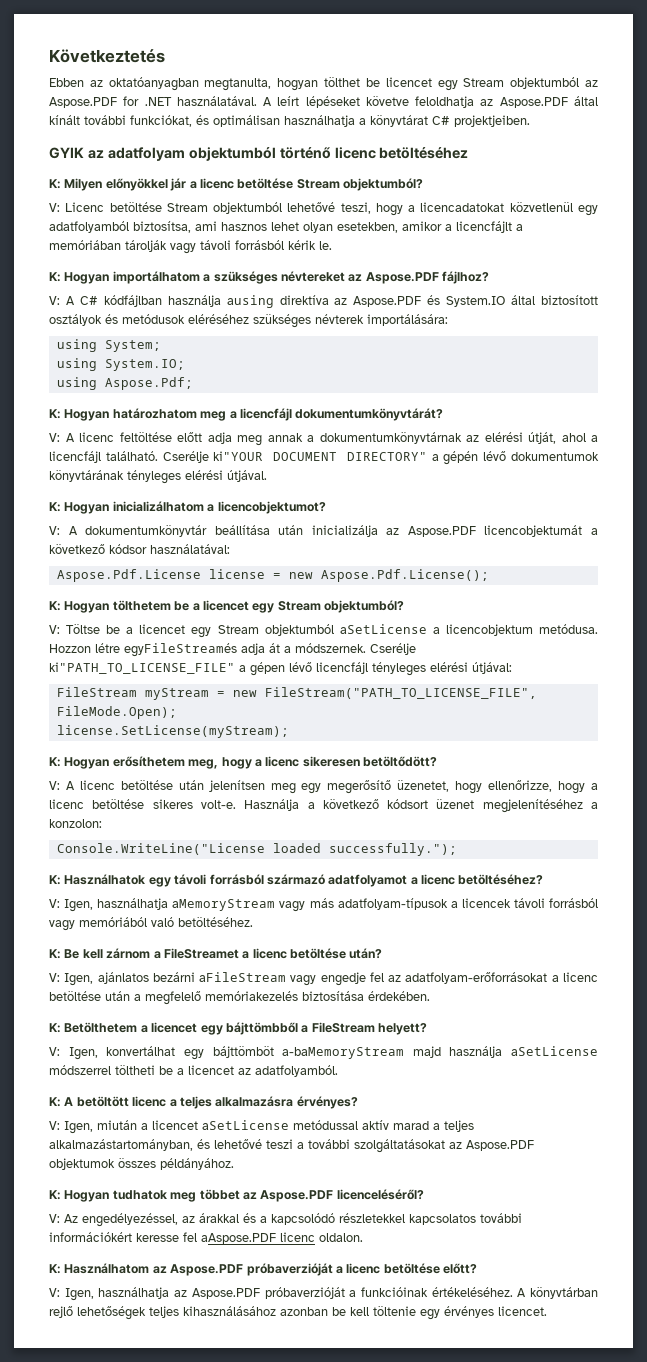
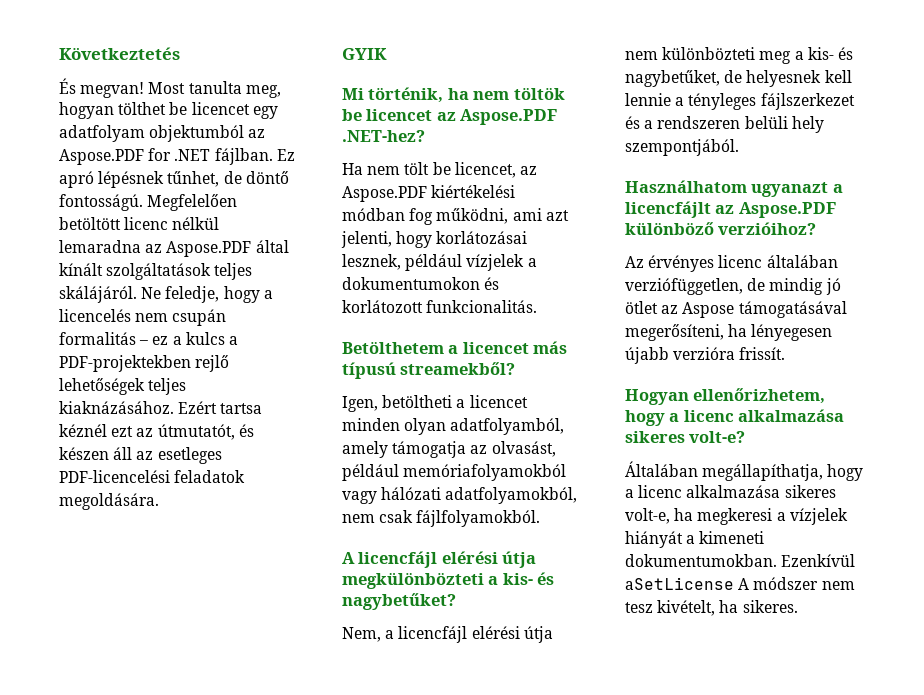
[49,77,272,91] Ebben az oktatóanyagban megtanulta, -> [59,78,281,98] És megvan! Most tanulta meg,
[463,78,505,87] Stream -> [59,125,145,142] adatfolyam
[176,96,598,108] [49,115,530,127] [49,147,469,161] [49,178,423,191] [49,202,598,216] [49,221,523,233] [49,240,332,254] [49,271,489,284] [49,295,599,308] [49,314,448,328] [56,339,161,352] [56,358,185,371] [56,377,193,390] [49,408,444,421] [49,432,598,446] [49,451,599,465] [49,470,267,484] [49,501,326,514] [49,525,598,537] [49,544,230,554] [56,569,489,582] [49,600,404,613] [49,624,598,638] [49,643,416,657] [49,662,512,676] [56,687,537,700] [56,706,177,719] [56,725,289,738] [49,756,437,769] [49,780,598,794] [49,799,598,813] [49,819,102,828] [56,843,457,856] [49,874,544,887] [49,898,599,912] [49,917,253,931] [49,948,383,959] [49,972,598,986] [49,991,430,1005] [49,1022,427,1035] [49,1046,598,1060] [49,1065,338,1077] [49,1096,358,1109] [49,1120,474,1134] [49,1139,534,1153] [49,1158,234,1170] [49,1189,424,1202] [49,1213,522,1227] [49,1232,363,1244] [49,1263,477,1276] [49,1287,598,1301] [49,1306,547,1320] használatával. A leírt lépéseket követve feloldhatja az Aspose.PDF által kínált további funkciókat, és optimálisan használhatja a könyvtárat C# projektjeiben. // GYIK az adatfolyam objektumból történő licenc betöltéséhez // K: Milyen előnyökkel jár a licenc betöltése Stream objektumból? // V: Licenc betöltése Stream objektumból lehetővé teszi, hogy a licencadatokat közvetlenül egy adatfolyamból biztosítsa, ami hasznos lehet olyan esetekben, amikor a licencfájlt a memóriában tárolják vagy távoli forrásból kérik le. // K: Hogyan importálhatom a szükséges névtereket az Aspose.PDF fájlhoz? // V: A C# kódfájlban használja ausing direktíva az Aspose.PDF és System.IO által biztosított osztályok és metódusok eléréséhez szükséges névterek importálására: // using System; // using System.IO; // using Aspose.Pdf; // K: Hogyan határozhatom meg a licencfájl dokumentumkönyvtárát? // V: A licenc feltöltése előtt adja meg annak a dokumentumkönyvtárnak az elérési útját, ahol a licencfájl található. Cserélje ki"YOUR DOCUMENT DIRECTORY" a gépén lévő dokumentumok könyvtárának tényleges elérési útjával. // K: Hogyan inicializálhatom a licencobjektumot? // V: A dokumentumkönyvtár beállítása után inicializálja az Aspose.PDF licencobjektumát a következő kódsor használatával: // Aspose.Pdf.License license = new Aspose.Pdf.License(); // K: Hogyan tölthetem be a licencet egy Stream objektumból? // V: Töltse be a licencet egy Stream objektumból aSetLicense a licencobjektum metódusa. Hozzon létre egyFileStreamés adja át a módszernek. Cserélje ki"PATH_TO_LICENSE_FILE" a gépen lévő licencfájl tényleges elérési útjával: // FileStream myStream = new FileStream("PATH_TO_LICENSE_FILE", FileMode.Open); // license.SetLicense(myStream); // K: Hogyan erősíthetem meg, hogy a licenc sikeresen betöltődött? // V: A licenc betöltése után jelenítsen meg egy megerősítő üzenetet, hogy ellenőrizze, hogy a licenc betöltése sikeres volt-e. Használja a következő kódsort üzenet megjelenítéséhez a konzolon: // Console.WriteLine("License loaded successfully."); // K: Használhatok egy távoli forrásból származó adatfolyamot a licenc betöltéséhez? // V: Igen, használhatja aMemoryStream vagy más adatfolyam-típusok a licencek távoli forrásból vagy memóriából való betöltéséhez. // K: Be kell zárnom a FileStreamet a licenc betöltése után? // V: Igen, ajánlatos bezárni aFileStream vagy engedje fel az adatfolyam-erőforrásokat a licenc betöltése után a megfelelő memóriakezelés biztosítása érdekében. // K: Betölthetem a licencet egy bájttömbből a FileStream helyett? // V: Igen, konvertálhat egy bájttömböt a-baMemoryStream majd használja aSetLicense módszerrel töltheti be a licencet az adatfolyamból. // K: A betöltött licenc a teljes alkalmazásra érvényes? // V: Igen, miután a licencet aSetLicense metódussal aktív marad a teljes alkalmazástartományban, és lehetővé teszi a további szolgáltatásokat az Aspose.PDF objektumok összes példányához. // K: Hogyan tudhatok meg többet az Aspose.PDF licenceléséről? // V: Az engedélyezéssel, az árakkal és a kapcsolódó részletekkel kapcsolatos további információkért keresse fel aAspose.PDF licenc oldalon. // K: Használhatom az Aspose.PDF próbaverzióját a licenc betöltése előtt? // V: Igen, használhatja az Aspose.PDF próbaverzióját a funkcióinak értékeléséhez. A könyvtárban rejlő lehetőségek teljes kihasználásához azonban be kell töltenie egy érvényes licencet. -> [214,148,295,165] [59,171,289,188] [59,194,238,211] [59,217,220,230] [59,240,289,257] [59,263,253,280] [59,286,273,303] [59,309,227,326] [59,332,238,345] [59,355,230,372] [59,378,187,395] [59,401,263,414] [59,424,254,440] [59,447,222,464] [59,470,246,483] [59,493,159,510] [342,48,387,60] [342,87,565,103] [342,109,558,125] [342,130,425,142] [342,162,537,178] [342,185,516,202] [342,208,569,225] [341,231,528,248] [342,254,537,271] [342,277,500,290] [342,300,538,313] [342,341,568,354] [342,362,516,379] [342,395,528,412] [342,418,565,435] [342,441,556,458] [342,464,567,481] [342,487,578,504] [342,510,541,527] [342,551,537,568] [342,572,555,589] [342,593,456,610] [342,626,553,643] [625,47,853,64] [625,70,852,87] [625,93,855,110] [625,116,824,133] [625,139,739,156] [625,180,843,197] [625,201,836,218] [625,222,817,235] [625,255,838,272] [625,278,841,295] [625,301,847,318] [625,324,833,341] [625,347,786,364] [625,388,826,405] [625,409,845,426] [625,431,746,443] [625,461,864,481] [625,485,836,498] [625,508,848,525] [625,531,765,548] [625,554,856,567] [625,577,855,590] [625,600,798,616] fájlban. Ez apró lépésnek tűnhet, de döntő fontosságú. Megfelelően betöltött licenc nélkül lemaradna az Aspose.PDF által kínált szolgáltatások teljes skálájáról. Ne feledje, hogy a licencelés nem csupán formalitás – ez a kulcs a PDF-projektekben rejlő lehetőségek teljes kiaknázásához. Ezért tartsa kéznél ezt az útmutatót, és készen áll az esetleges PDF-licencelési feladatok megoldására. // GYIK // Mi történik, ha nem töltök be licencet az Aspose.PDF .NET-hez? // Ha nem tölt be licencet, az Aspose.PDF kiértékelési módban fog működni, ami azt jelenti, hogy korlátozásai lesznek, például vízjelek a dokumentumokon és korlátozott funkcionalitás. // Betölthetem a licencet más típusú streamekből? // Igen, betöltheti a licencet minden olyan adatfolyamból, amely támogatja az olvasást, például memóriafolyamokból vagy hálózati adatfolyamokból, nem csak fájlfolyamokból. // A licencfájl elérési útja megkülönbözteti a kis- és nagybetűket? // Nem, a licencfájl elérési útja nem különbözteti meg a kis- és nagybetűket, de helyesnek kell lennie a tényleges fájlszerkezet és a rendszeren belüli hely szempontjából. // Használhatom ugyanazt a licencfájlt az Aspose.PDF különböző verzióihoz? // Az érvényes licenc általában verziófüggetlen, de mindig jó ötlet az Aspose támogatásával megerősíteni, ha lényegesen újabb verzióra frissít. // Hogyan ellenőrizhetem, hogy a licenc alkalmazása sikeres volt-e? // Általában megállapíthatja, hogy a licenc alkalmazása sikeres volt-e, ha megkeresi a vízjelek hiányát a kimeneti dokumentumokban. Ezenkívül aSetLicense A módszer nem tesz kivételt, ha sikeres.

